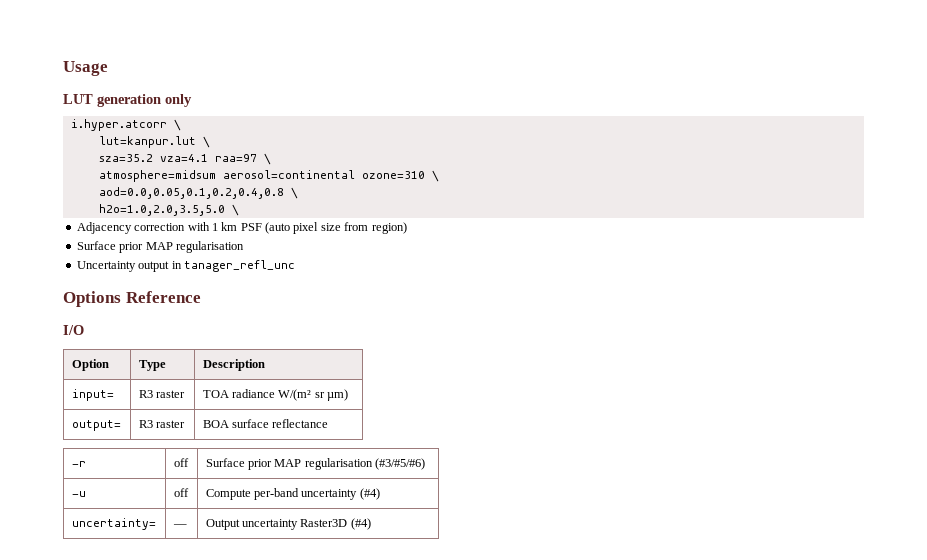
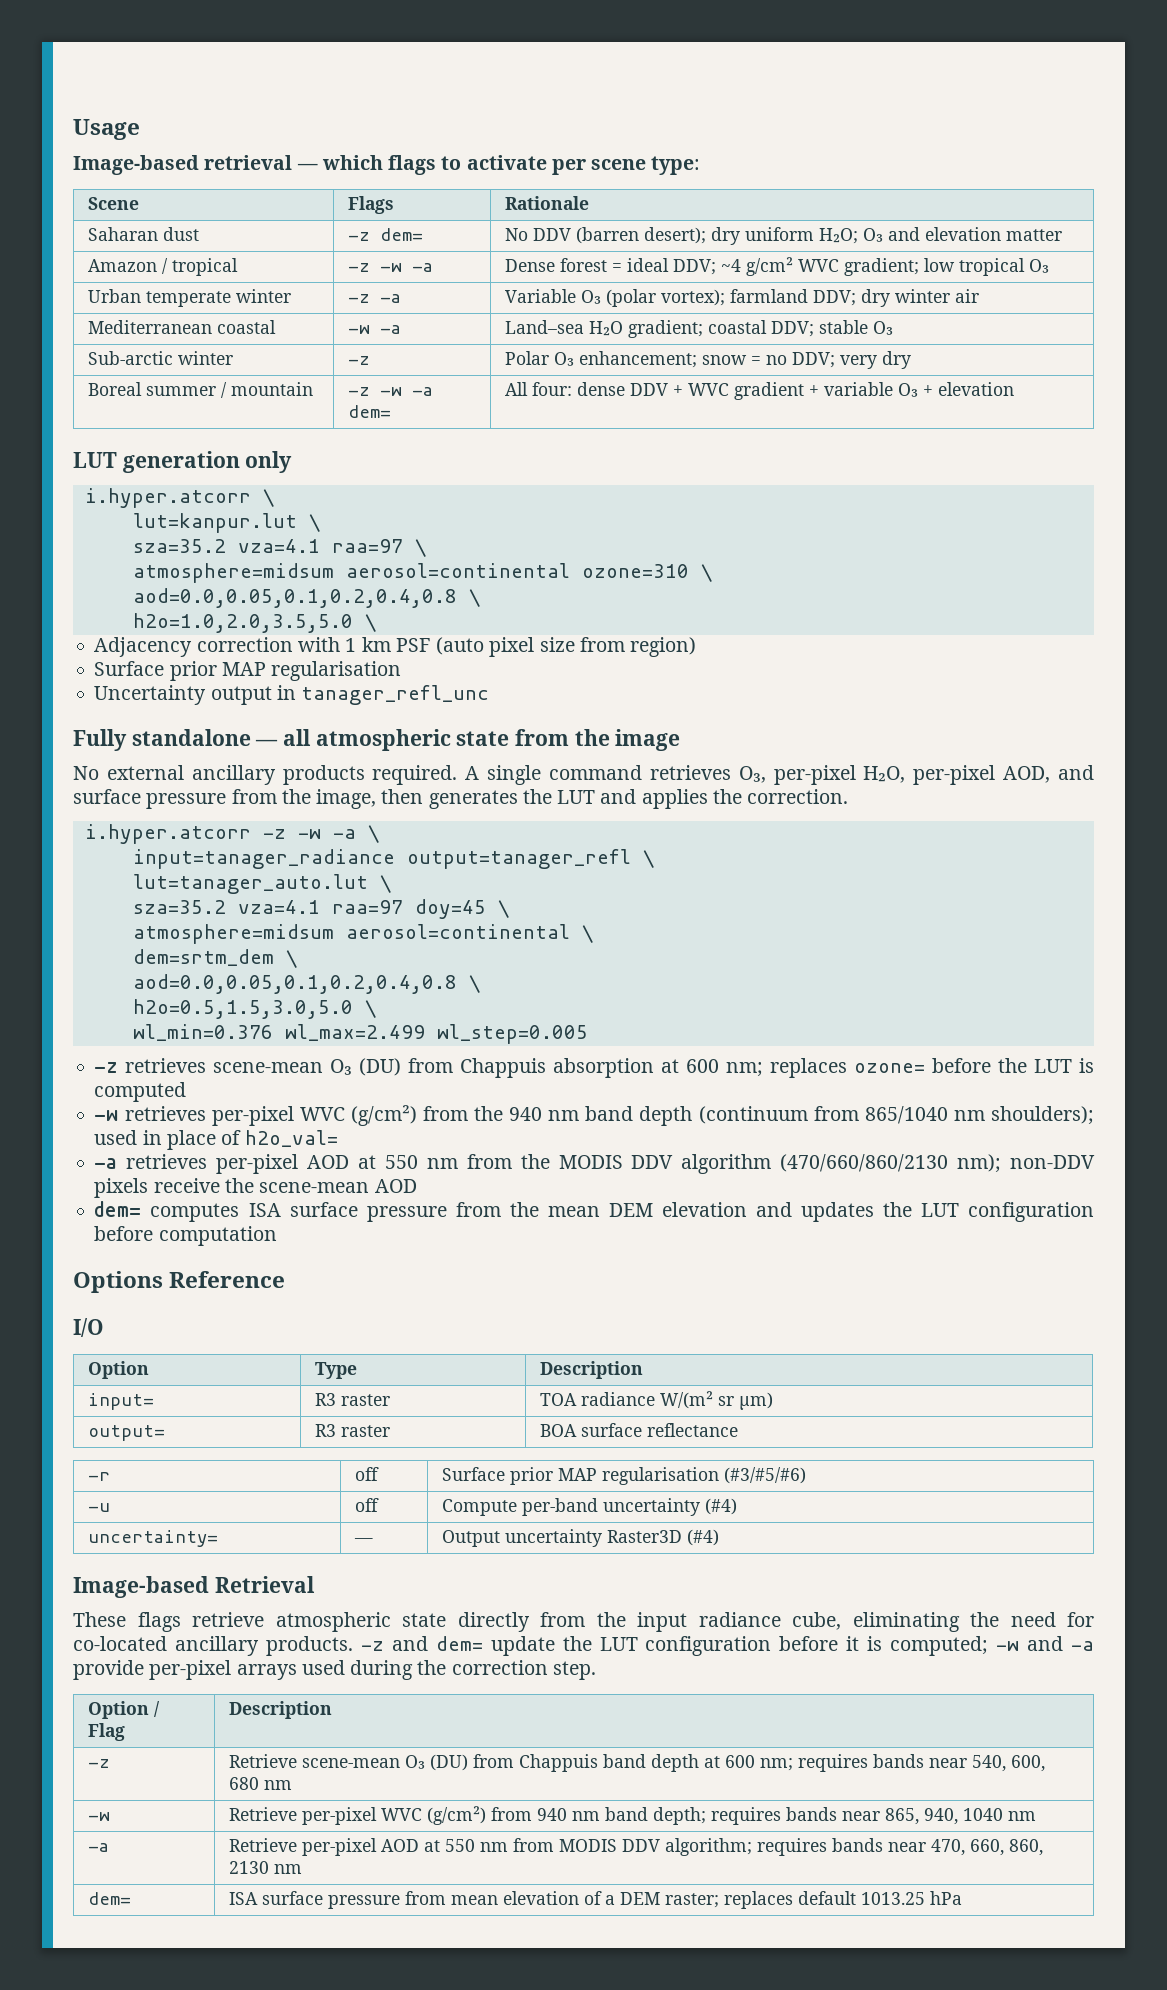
(108, 68) none -> [73,155,701,175] [87,197,139,210] [347,196,394,214] [504,196,589,210] [87,227,199,241] [347,228,423,241] [504,227,1062,245] [87,258,238,276] [347,263,433,272] [504,257,1049,276] [87,289,291,307] [347,294,401,303] [504,289,979,307] [87,320,276,334] [347,325,401,334] [504,320,893,338] [87,351,233,365] [347,356,370,365] [504,351,911,369] [87,382,313,398] [347,387,433,396] [347,405,391,418] [504,382,1014,400] // Image-based retrieval — which flags to activate per scene type: // Scene | Flags | Rationale // Saharan dust | -z dem= | No DDV (barren desert); dry uniform H₂O; O₃ and elevation matter // Amazon / tropical | -z -w -a | Dense forest = ideal DDV; ~4 g/cm² WVC gradient; low tropical O₃ // Urban temperate winter | -z -a | Variable O₃ (polar vortex); farmland DDV; dry winter air // Mediterranean coastal | -w -a | Land–sea H₂O gradient; coastal DDV; stable O₃ // Sub-arctic winter | -z | Polar O₃ enhancement; snow = no DDV; very dry // Boreal summer / mountain | -z -w -a dem= | All four: dense DDV + WVC gradient + variable O₃ + elevation
(295, 266) none -> [73,729,681,751] [73,765,1094,785] [73,789,849,809] [84,824,380,844] [132,849,655,869] [132,874,392,894] [132,899,510,919] [132,924,594,944] [132,949,298,968] [132,974,481,994] [132,999,377,1019] [132,1024,588,1044] [94,1058,1094,1078] [94,1082,187,1102] [94,1105,1095,1126] [94,1130,338,1150] [94,1154,1095,1174] [94,1178,417,1198] [94,1201,1094,1222] [94,1226,277,1246] // Fully standalone — all atmospheric state from the image // No external ancillary products required. A single command retrieves O₃, per-pixel H₂O, per-pixel AOD, and surface pressure from the image, then generates the LUT and applies the correction. // i.hyper.atcorr -z -w -a \ // input=tanager_radiance output=tanager_refl \ // lut=tanager_auto.lut \ // sza=35.2 vza=4.1 raa=97 doy=45 \ // atmosphere=midsum aerosol=continental \ // dem=srtm_dem \ // aod=0.0,0.05,0.1,0.2,0.4,0.8 \ // h2o=0.5,1.5,3.0,5.0 \ // wl_min=0.376 wl_max=2.499 wl_step=0.005 // -z retrieves scene-mean O₃ (DU) from Chappuis absorption at 600 nm; replaces ozone= before the LUT is computed // -w retrieves per-pixel WVC (g/cm²) from the 940 nm band depth (continuum from 865/1040 nm shoulders); used in place of h2o_val= // -a retrieves per-pixel AOD at 550 nm from the MODIS DDV algorithm (470/660/860/2130 nm); non-DDV pixels receive the scene-mean AOD // dem= computes ISA surface pressure from the mean DEM elevation and updates the LUT configuration before computation
(371, 524) none -> [73,1576,315,1598] [73,1612,1094,1632] [73,1636,1094,1656] [73,1660,596,1680] [87,1701,160,1719] [87,1723,125,1741] [228,1701,332,1719] [87,1759,110,1768] [228,1754,1045,1772] [228,1777,292,1790] [87,1812,110,1821] [228,1806,1036,1825] [87,1843,109,1852] [228,1838,1043,1856] [228,1861,302,1874] [87,1892,131,1905] [228,1891,962,1909] // Image-based Retrieval // These flags retrieve atmospheric state directly from the input radiance cube, eliminating the need for co-located ancillary products. -z and dem= update the LUT configuration before it is computed; -w and -a provide per-pixel arrays used during the correction step. // Option / Flag | Description // -z | Retrieve scene-mean O₃ (DU) from Chappuis band depth at 600 nm; requires bands near 540, 600, 680 nm // -w | Retrieve per-pixel WVC (g/cm²) from 940 nm band depth; requires bands near 865, 940, 1040 nm // -a | Retrieve per-pixel AOD at 550 nm from MODIS DDV algorithm; requires bands near 470, 660, 860, 2130 nm // dem= | ISA surface pressure from mean elevation of a DEM raster; replaces default 1013.25 hPa

